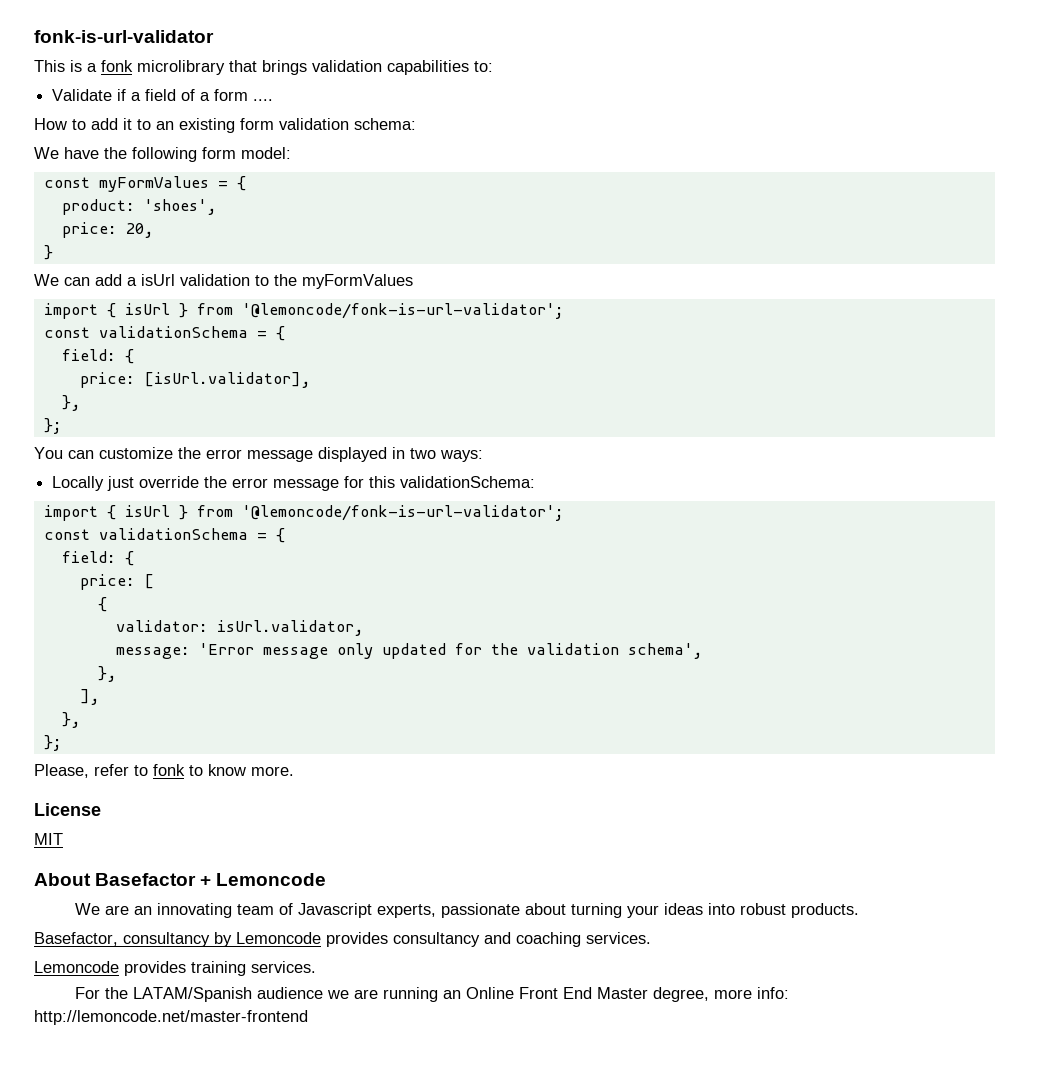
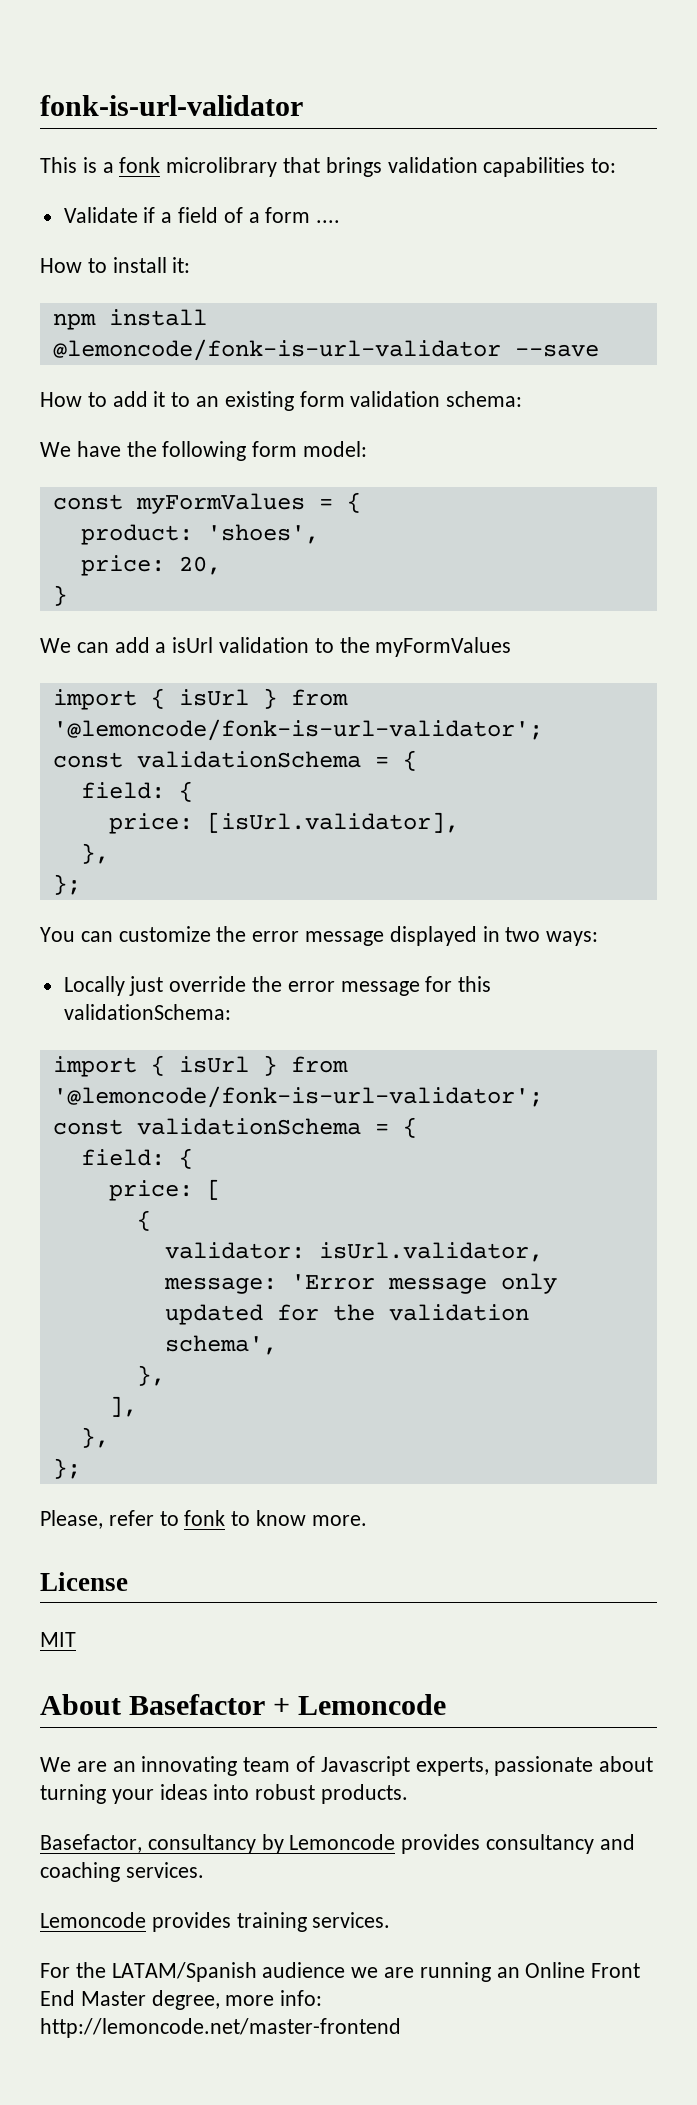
(274, 100) none -> [40,257,191,273] [52,309,207,330] [52,339,599,361] // How to install it: // npm install @lemoncode/fonk-is-url-validator --save

